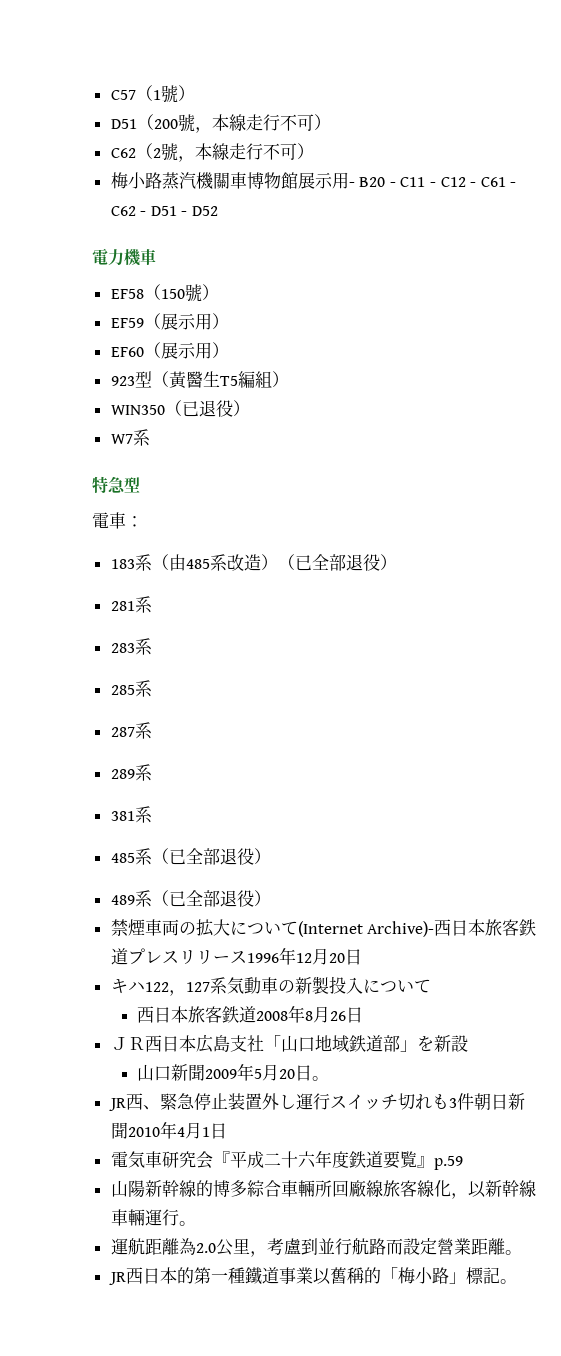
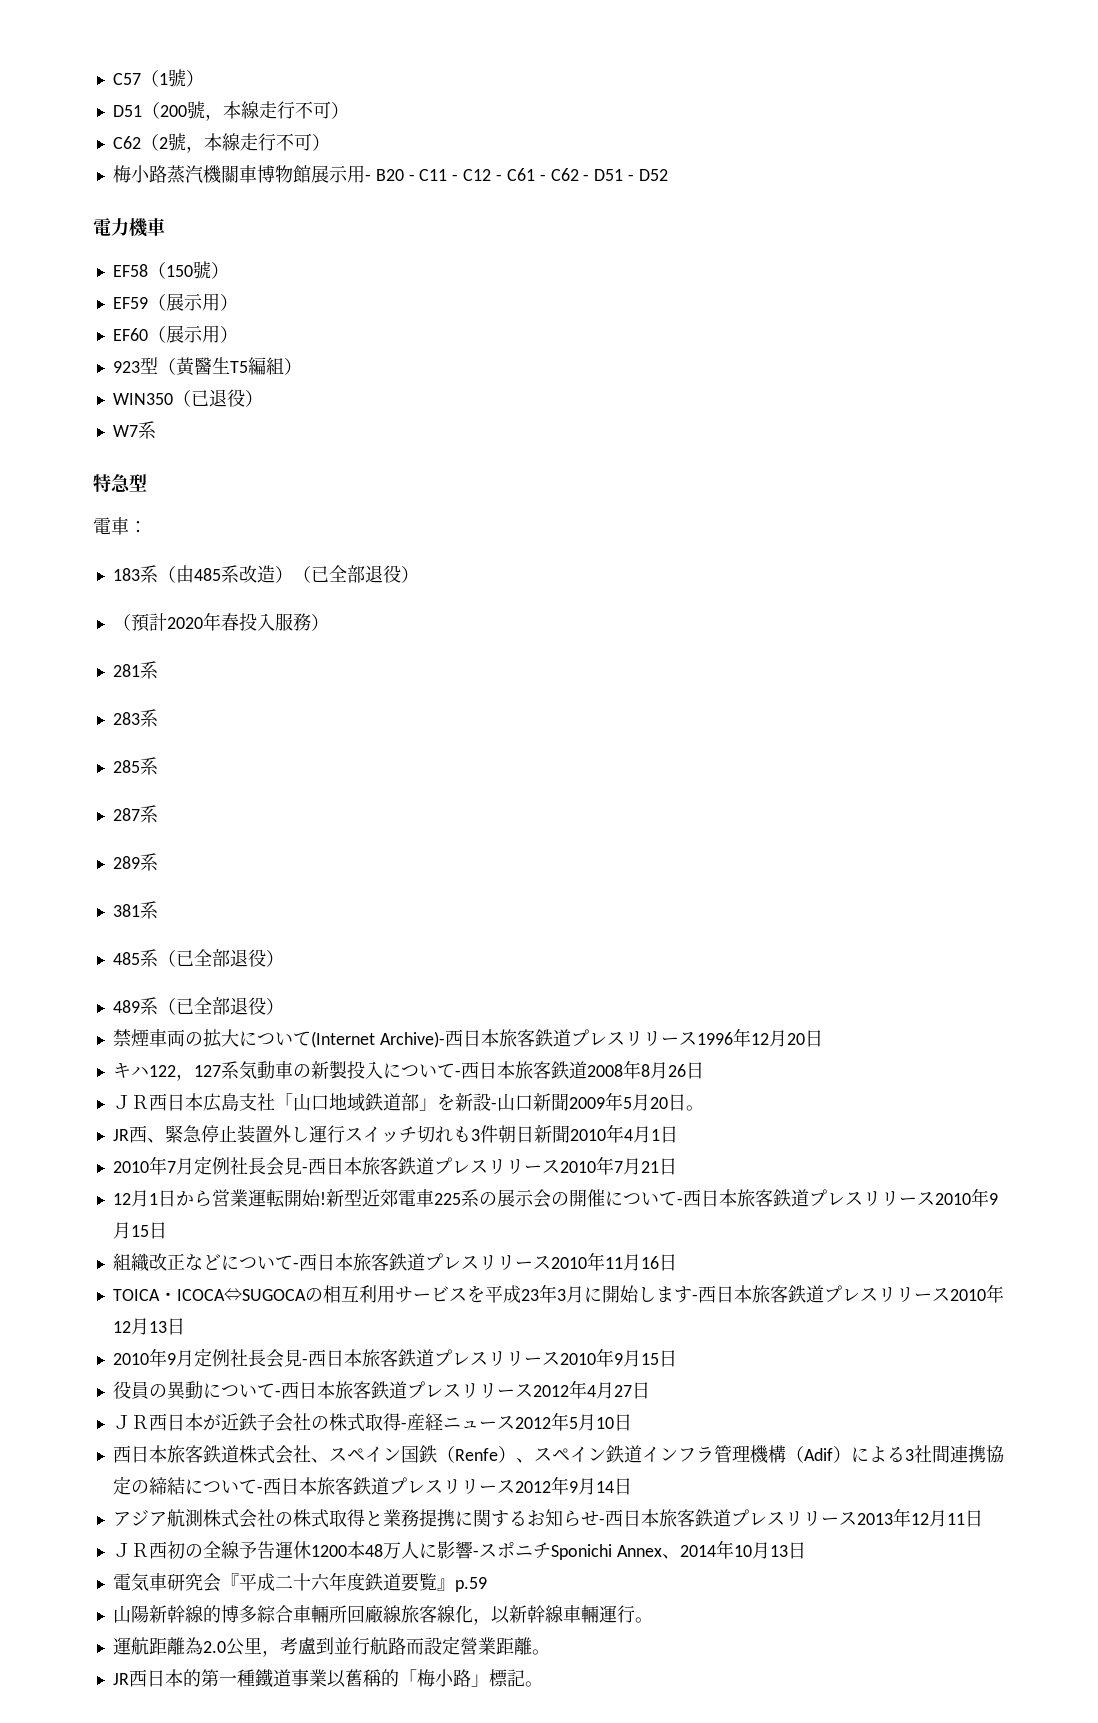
(397, 562) none -> [112,612,329,632] // （預計2020年春投入服務）
(431, 986) // -> [454,1070,461,1077] -
(468, 1043) // -> [490,1102,497,1109] -
(227, 1131) none -> [112,1156,677,1176] [112,1188,998,1208] [112,1222,167,1239] [112,1252,677,1272] [112,1284,1004,1303] [112,1318,185,1335] [112,1348,677,1368] [112,1380,650,1400] [112,1412,632,1432] [112,1445,1004,1464] [112,1476,632,1495] [112,1508,983,1528] [112,1540,806,1560] // 2010年7月定例社長会見-西日本旅客鉄道プレスリリース2010年7月21日 // 12月1日から営業運転開始!新型近郊電車225系の展示会の開催について-西日本旅客鉄道プレスリリース2010年9月15日 // 組織改正などについて-西日本旅客鉄道プレスリリース2010年11月16日 // TOICA・ICOCA⇔SUGOCAの相互利用サービスを平成23年3月に開始します-西日本旅客鉄道プレスリリース2010年12月13日 // 2010年9月定例社長会見-西日本旅客鉄道プレスリリース2010年9月15日 // 役員の異動について-西日本旅客鉄道プレスリリース2012年4月27日 // ＪＲ西日本が近鉄子会社の株式取得-産経ニュース2012年5月10日 // 西日本旅客鉄道株式会社、スペイン国鉄（Renfe）、スペイン鉄道インフラ管理機構（Adif）による3社間連携協定の締結について-西日本旅客鉄道プレスリリース2012年9月14日 // アジア航測株式会社の株式取得と業務提携に関するお知らせ-西日本旅客鉄道プレスリリース2013年12月11日 // ＪＲ西初の全線予告運休1200本48万人に影響-スポニチSponichi Annex、2014年10月13日

